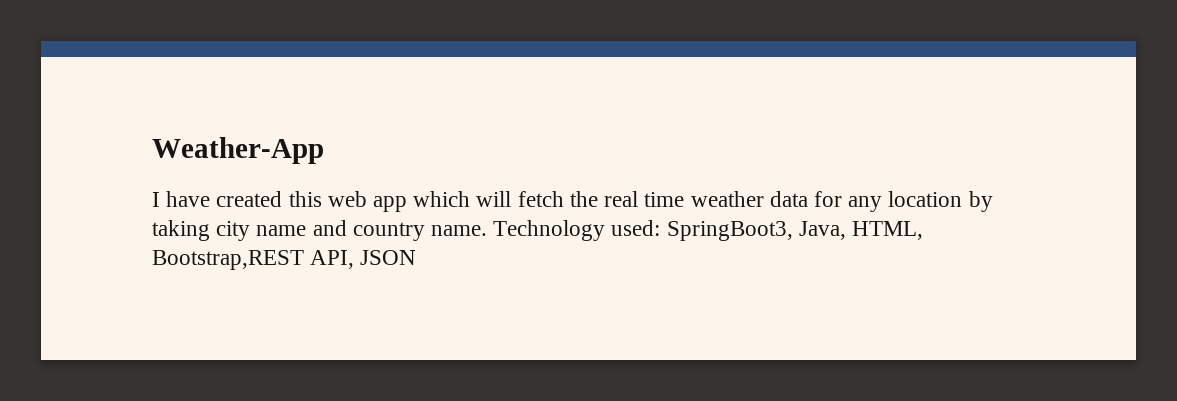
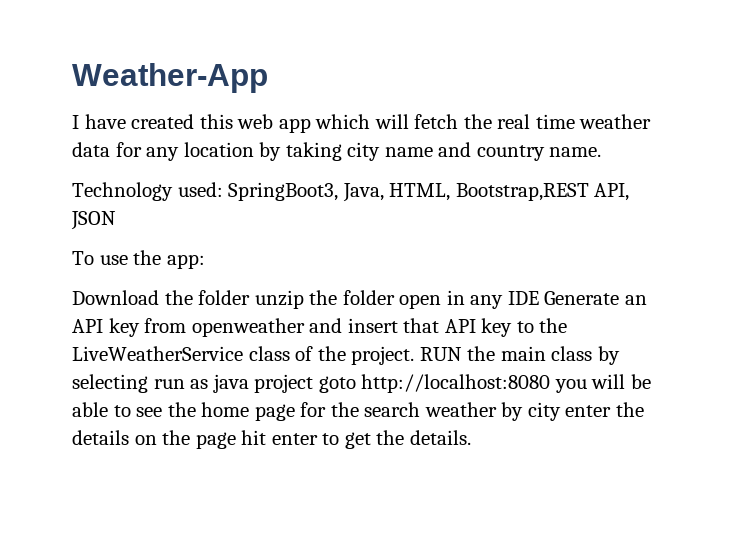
(488, 230) none -> (602, 152) //
(417, 257) none -> [72,250,205,269] [72,290,647,309] [72,318,568,337] [72,346,620,365] [72,374,651,393] [72,402,644,421] [72,430,471,449] // To use the app: // Download the folder unzip the folder open in any IDE Generate an API key from openweather and insert that API key to the LiveWeatherService class of the project. RUN the main class by selecting run as java project goto http://localhost:8080 you will be able to see the home page for the search weather by city enter the details on the page hit enter to get the details.

